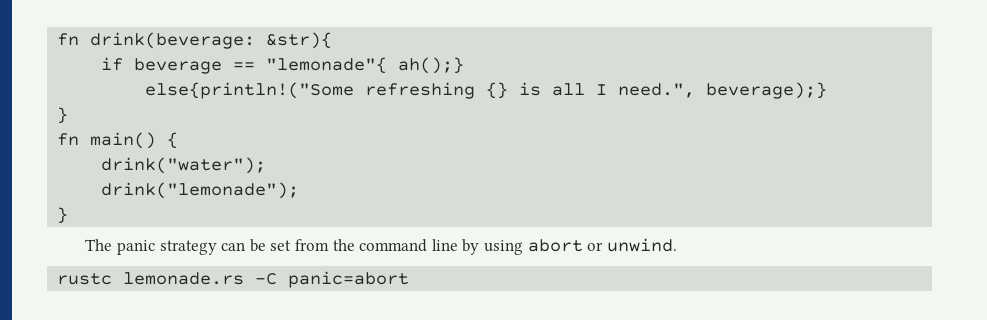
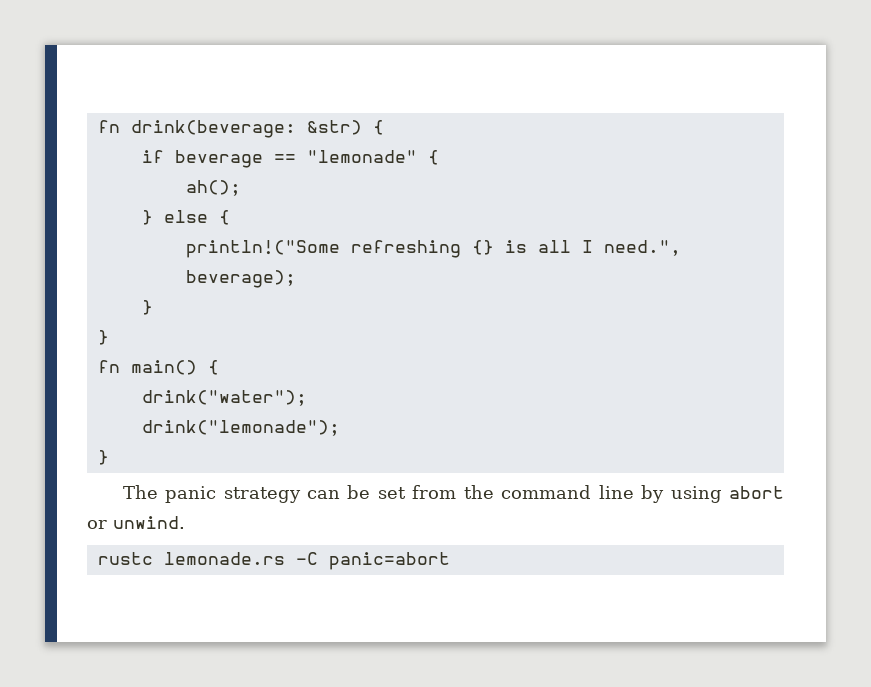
[266,32,333,49] &str){ -> [306,120,384,135] &str) {
[266,57,465,74] [145,82,355,99] "lemonade"{ ah();} // else{println!("Some -> [306,150,439,165] [185,180,241,196] [141,210,230,225] [185,240,340,258] "lemonade" { // ah(); // } else { // println!("Some
[706,82,828,99] beverage);} -> [185,270,296,288] [141,300,153,315] beverage); // }

